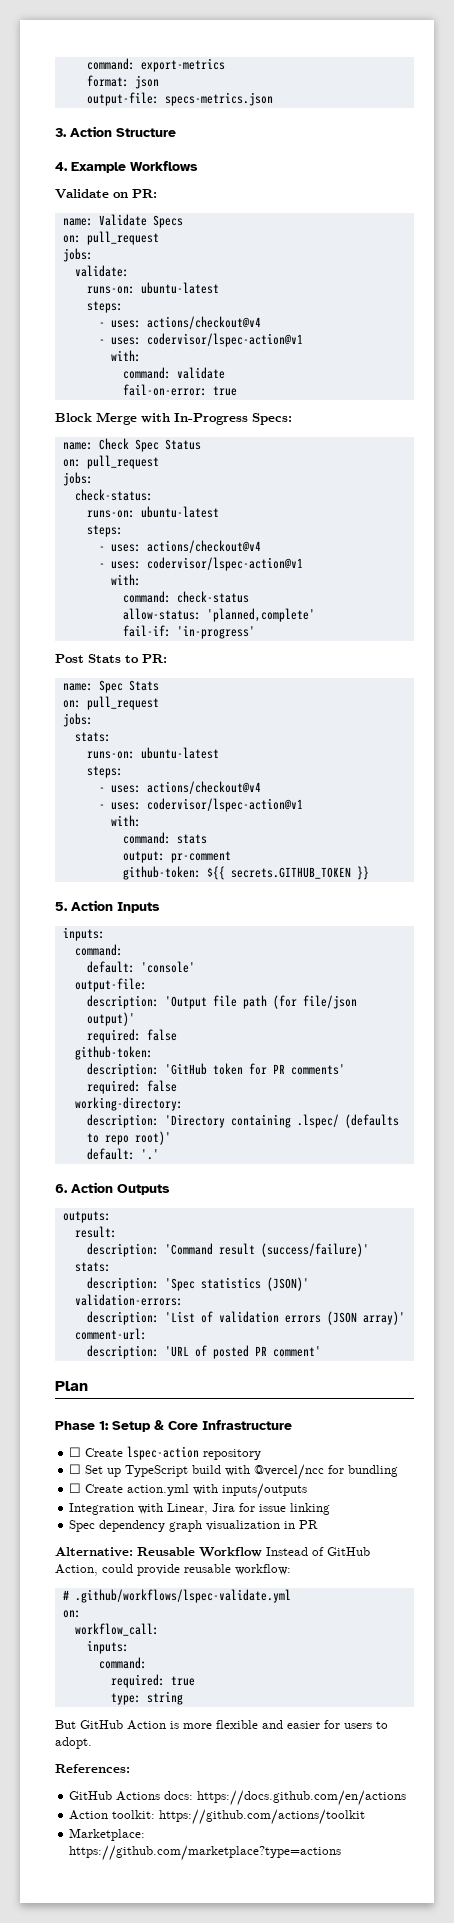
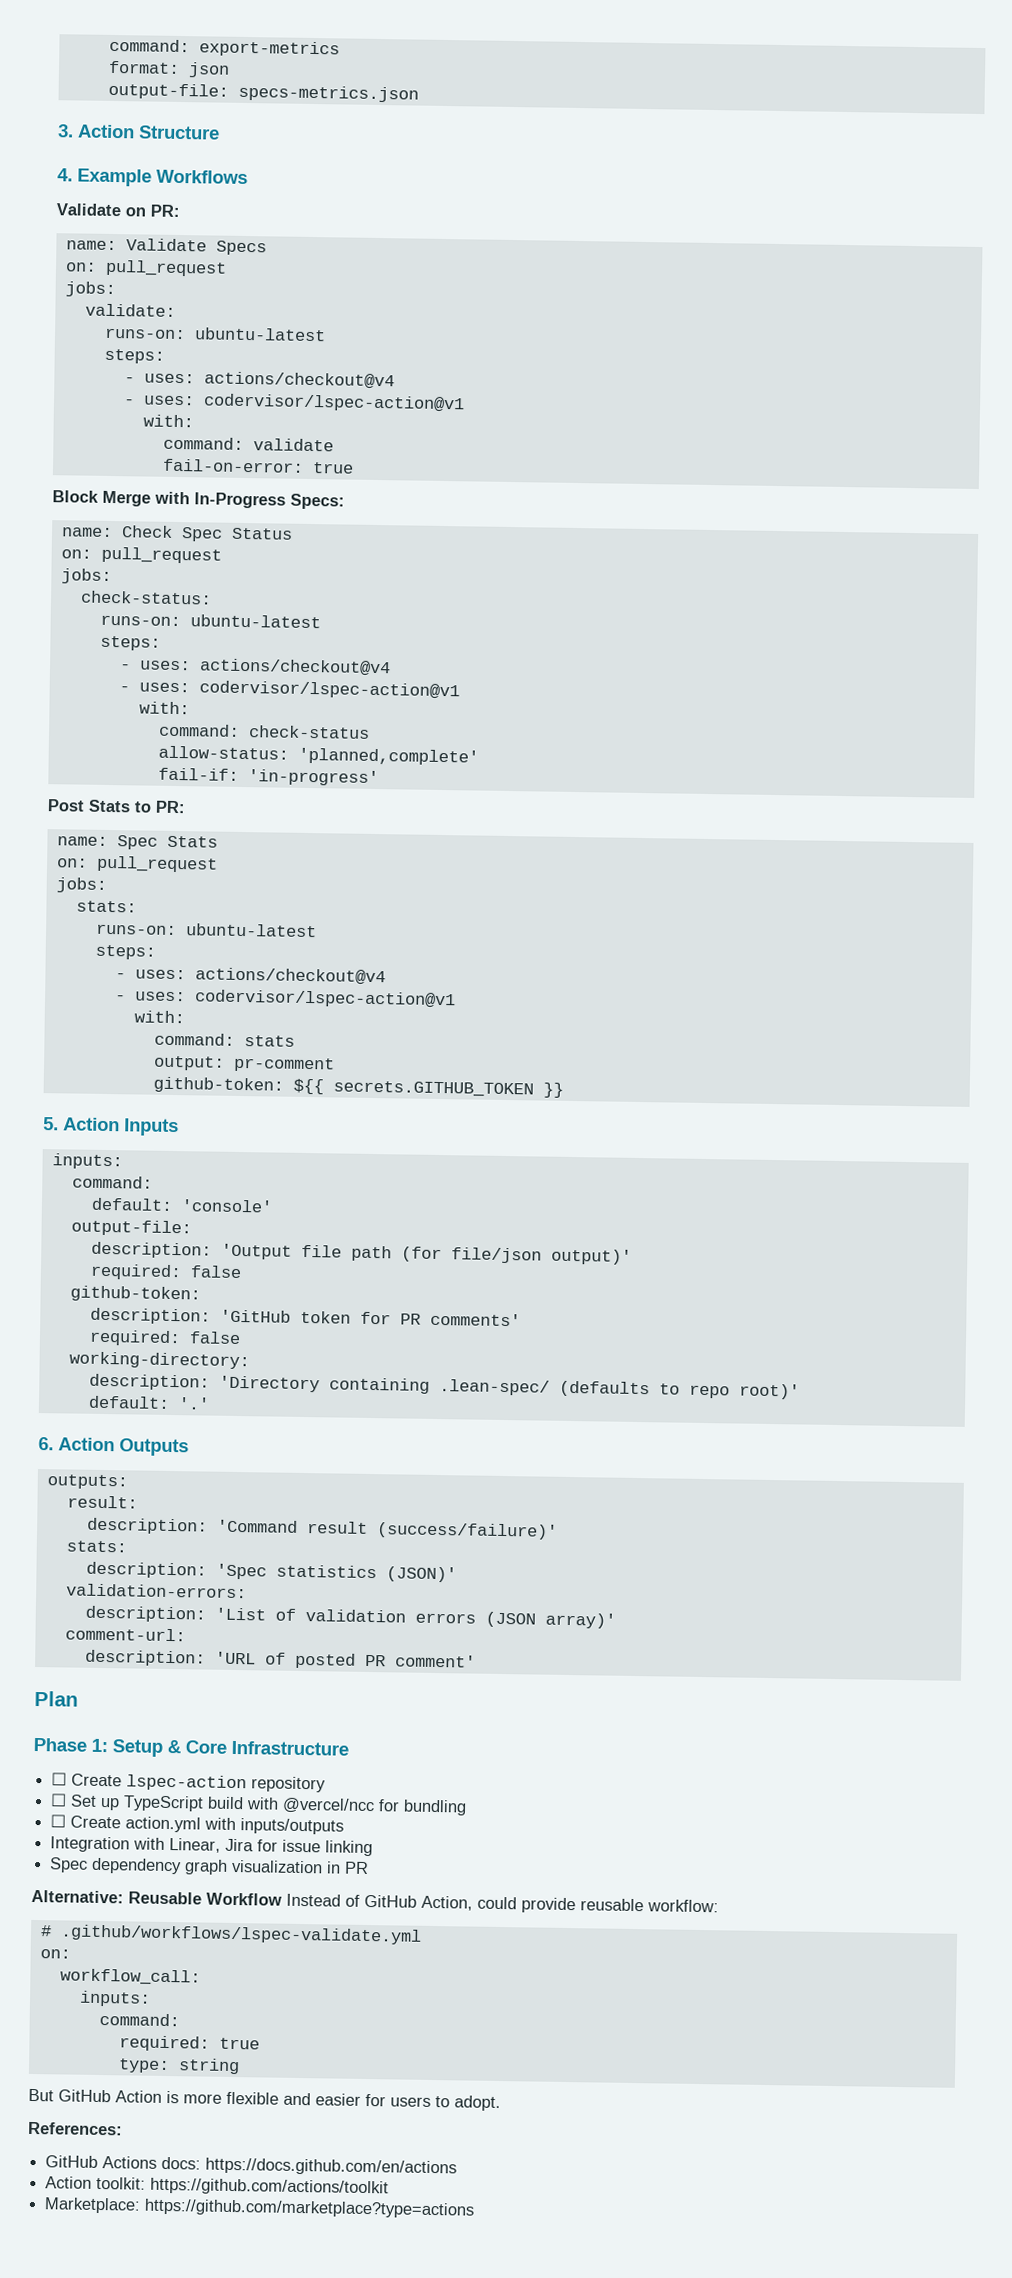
[296,1114,339,1128] .lspec/ -> [438,1379,550,1396] .lean-spec/

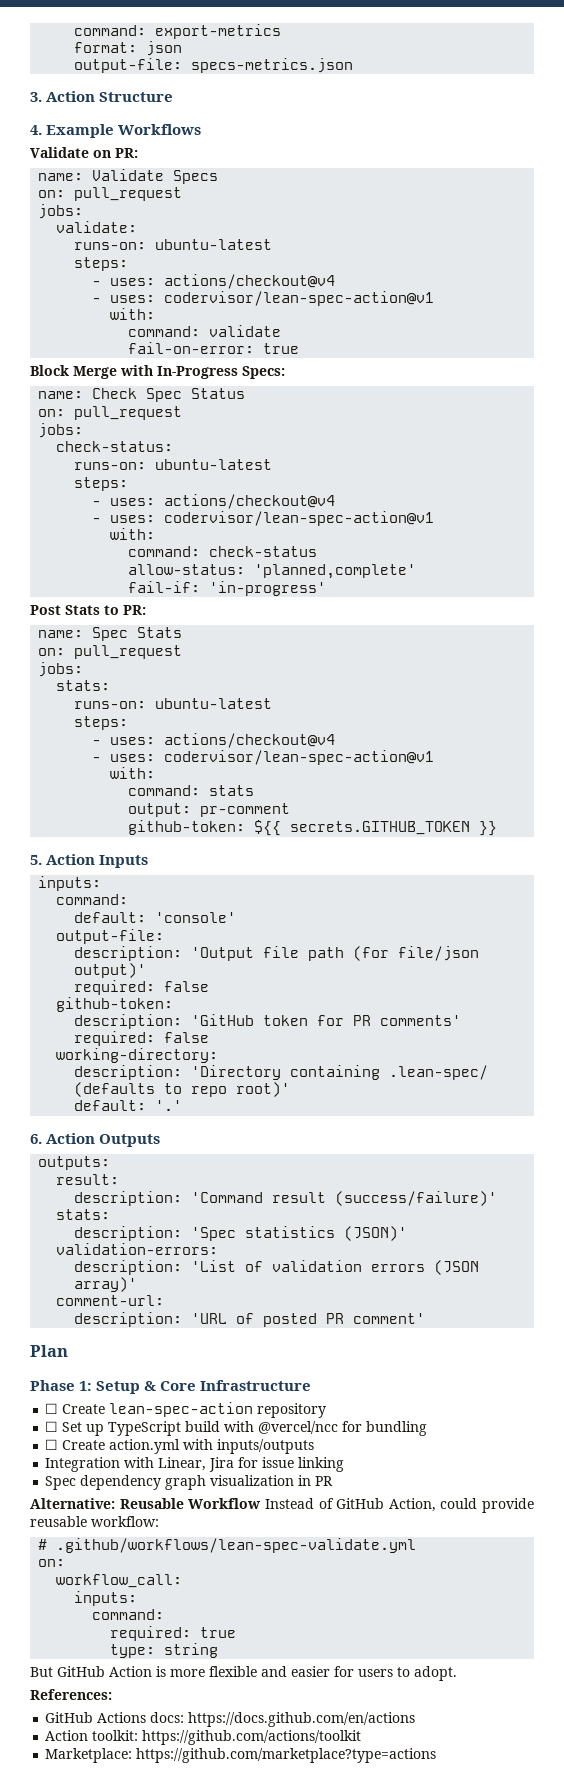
[202,393,465,413] codervisor/lspec-action@v1 -> [164,291,435,306] codervisor/lean-spec-action@v1
[198,680,460,700] codervisor/lspec-action@v1 -> [164,511,435,526] codervisor/lean-spec-action@v1
[193,989,456,1009] codervisor/lspec-action@v1 -> [164,750,435,765] codervisor/lean-spec-action@v1
[126,1774,248,1792] lspec-action -> [109,1402,254,1417] lean-spec-action
[59,1924,422,1945] .github/workflows/lspec-validate.yml -> [56,1538,417,1553] .github/workflows/lean-spec-validate.yml

